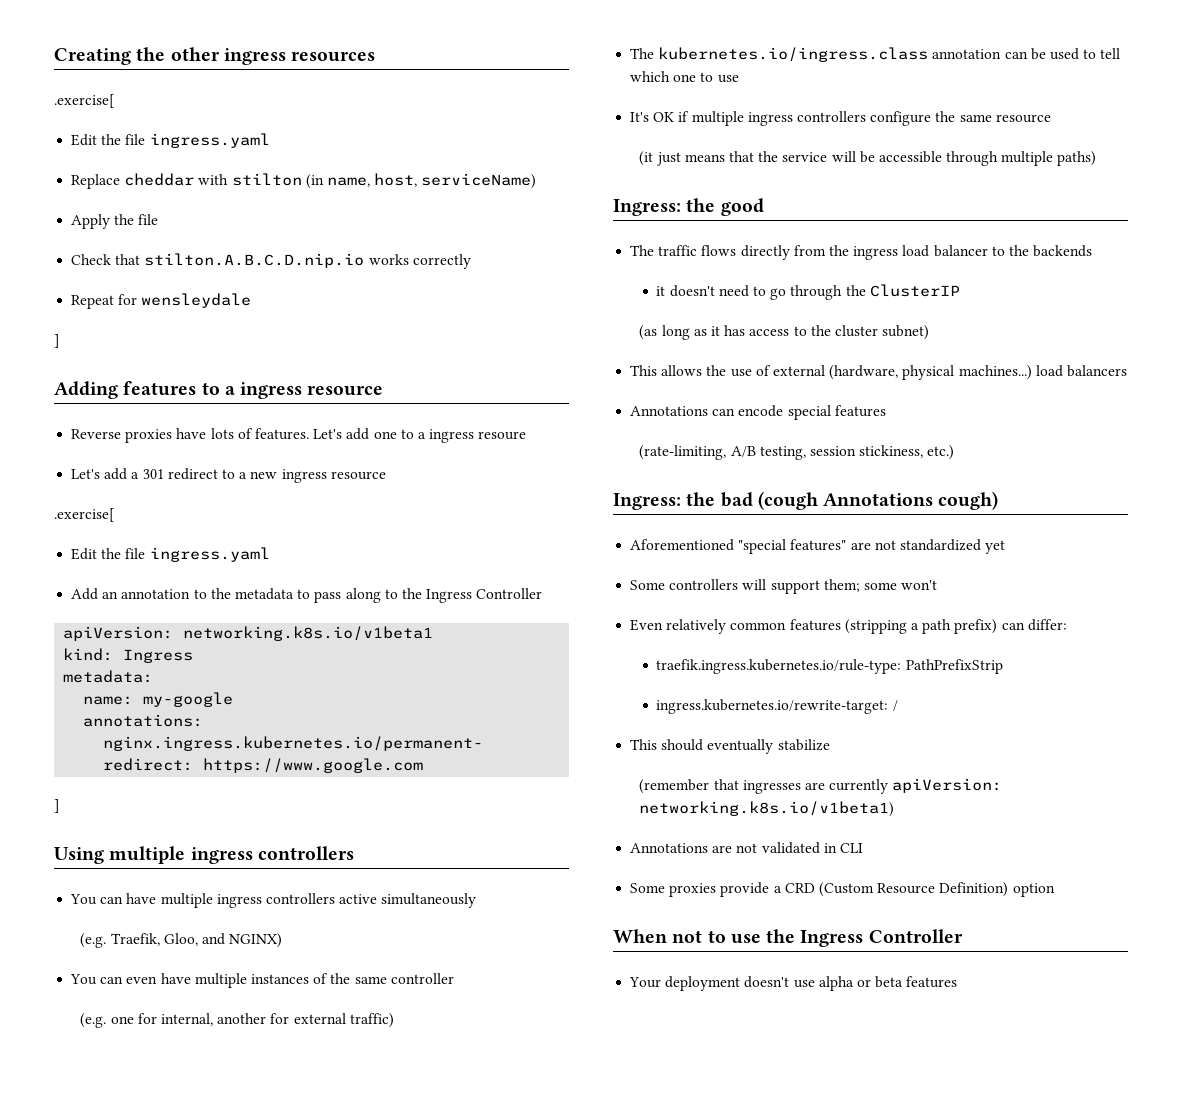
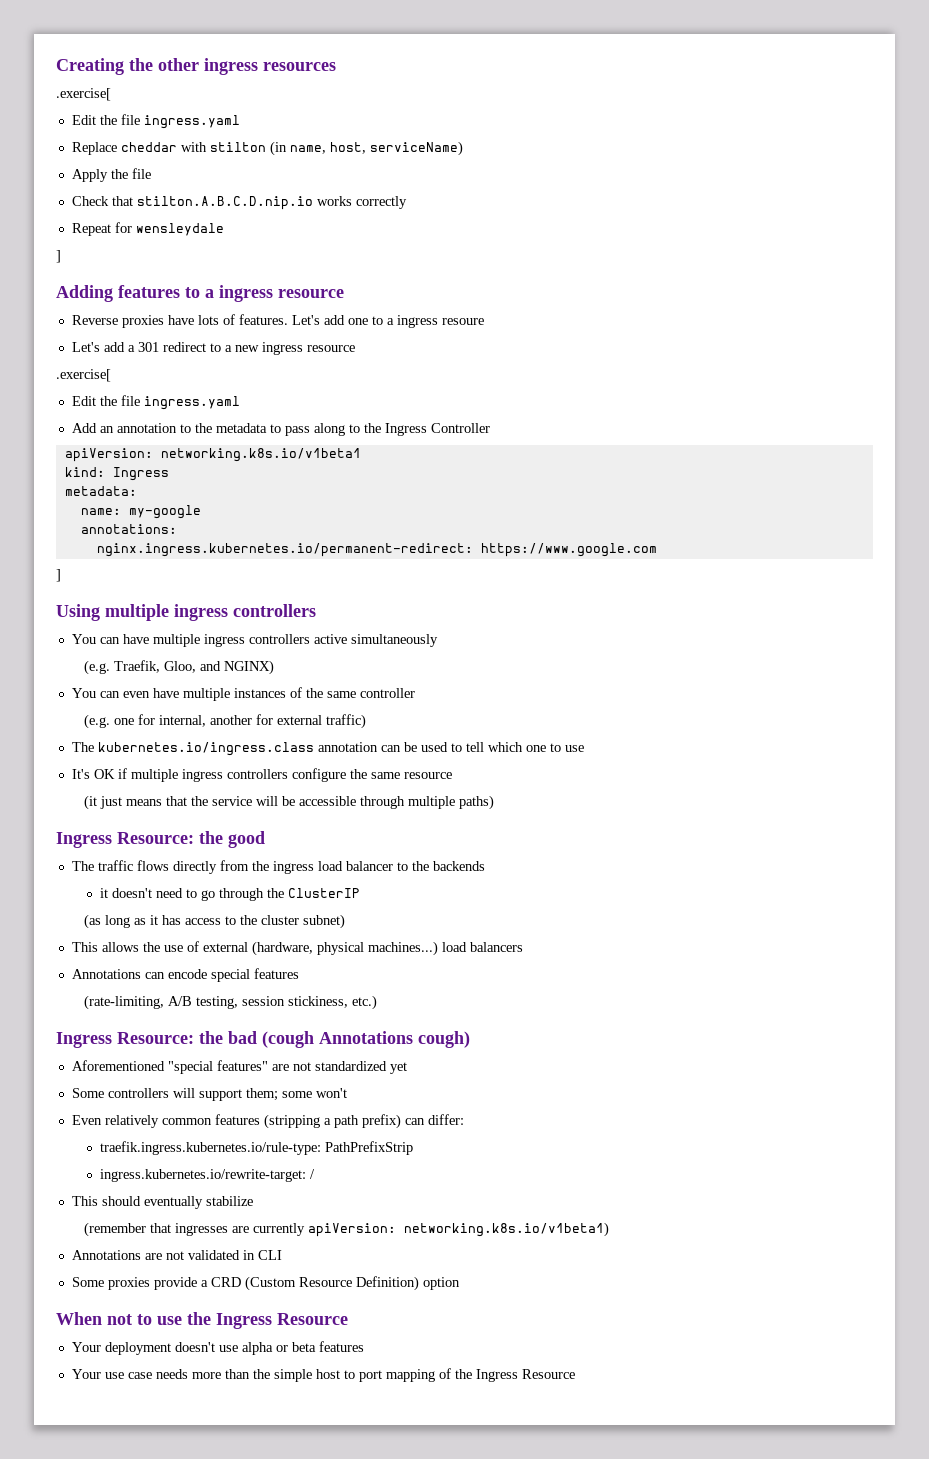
[613,199,681,216] Ingress: -> [56,832,194,848] Ingress Resource:
[613,493,681,510] Ingress: -> [56,1032,194,1048] Ingress Resource:
[868,929,963,943] Controller -> [277,1313,348,1325] Resource
(958, 982) none -> [71,1368,575,1382] // Your use case needs more than the simple host to port mapping of the Ingress Resource

